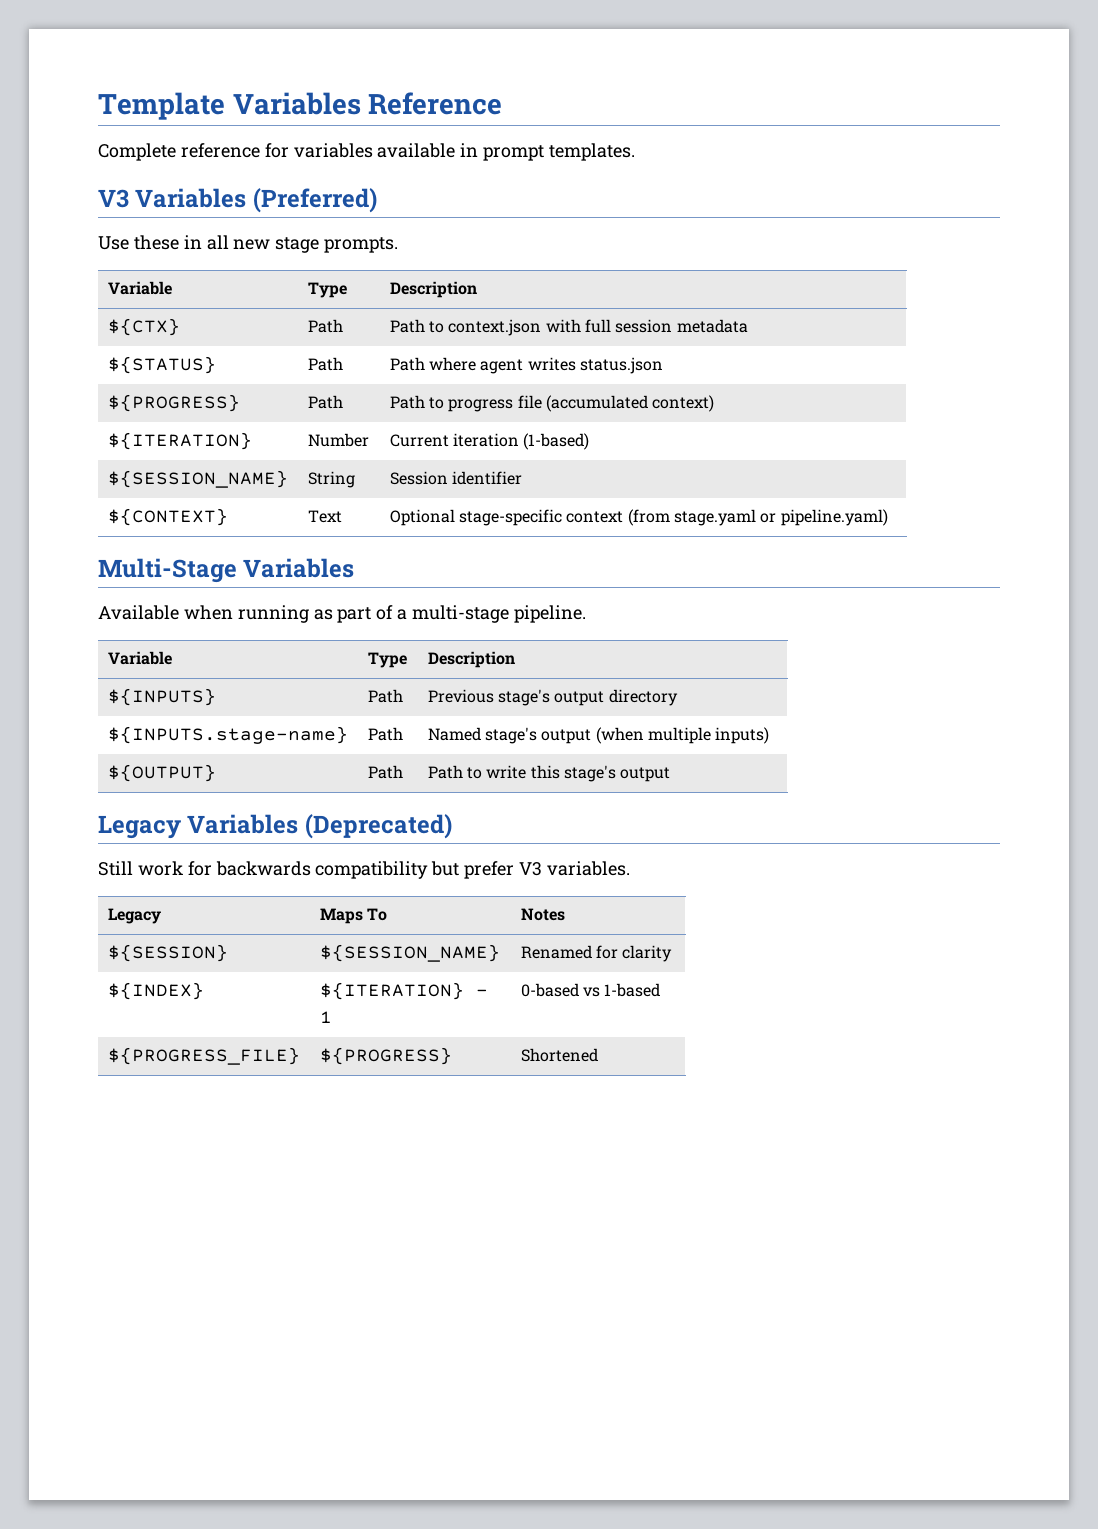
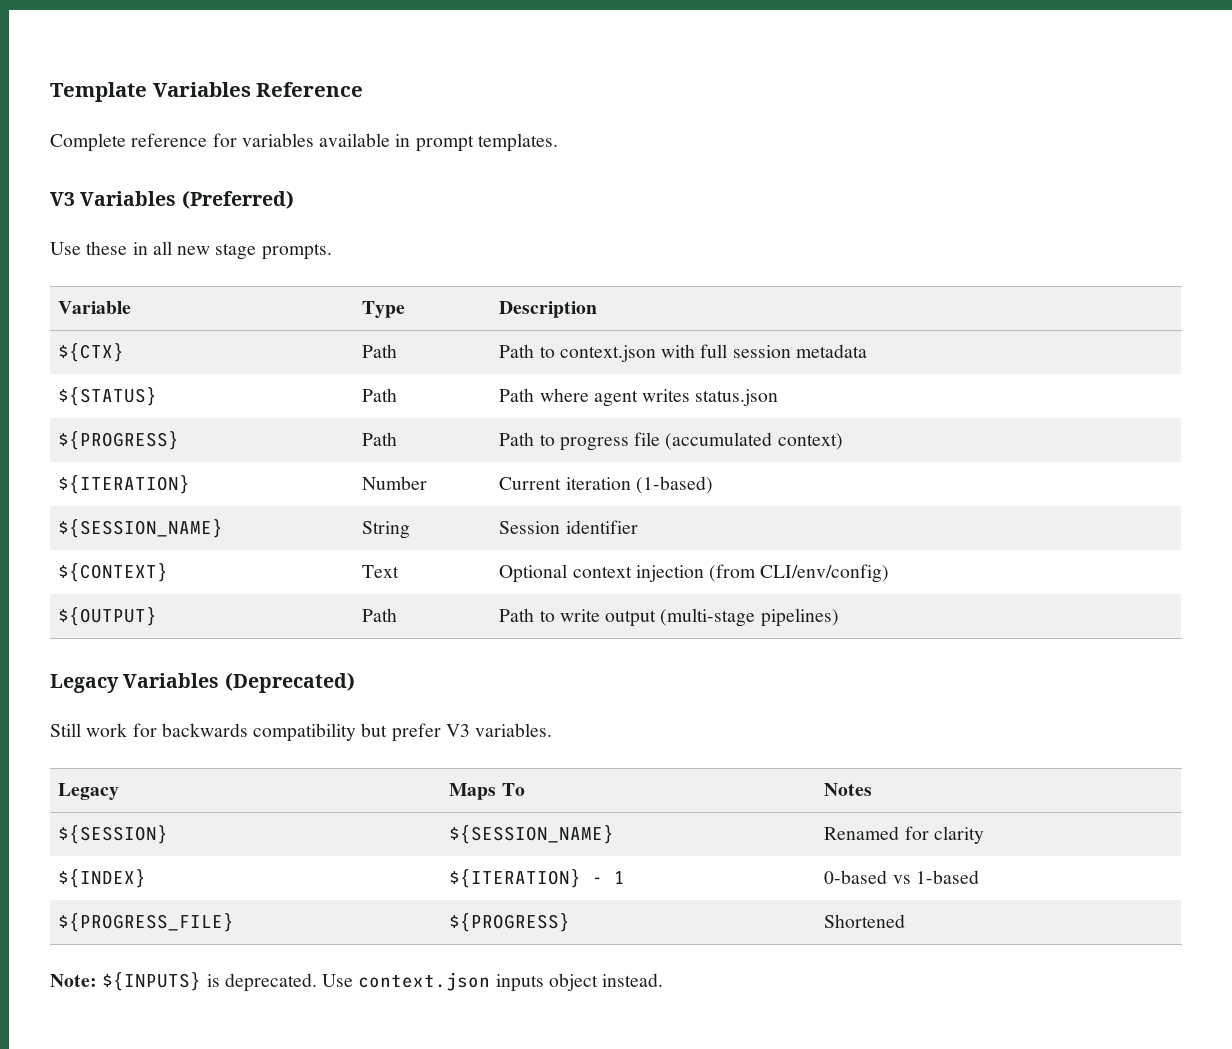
[459,509,888,526] [98,558,355,583] [98,605,586,623] [107,651,172,665] [367,652,407,668] [427,651,515,668] [107,688,216,706] [367,689,403,703] [427,689,678,706] [107,726,348,744] [367,727,403,741] [427,727,770,744] stage-specific context (from stage.yaml or pipeline.yaml) // Multi-Stage Variables // Available when running as part of a multi-stage pipeline. // Variable | Type | Description // ${INPUTS} | Path | Previous stage's output directory // ${INPUTS.stage-name} | Path | Named stage's output (when multiple inputs) -> [572,564,890,583] context injection (from CLI/env/config)
[530,765,671,782] this stage's output -> [605,608,839,627] output (multi-stage pipelines)
(598, 1055) none -> [50,972,664,992] // Note: ${INPUTS} is deprecated. Use context.json inputs object instead.

